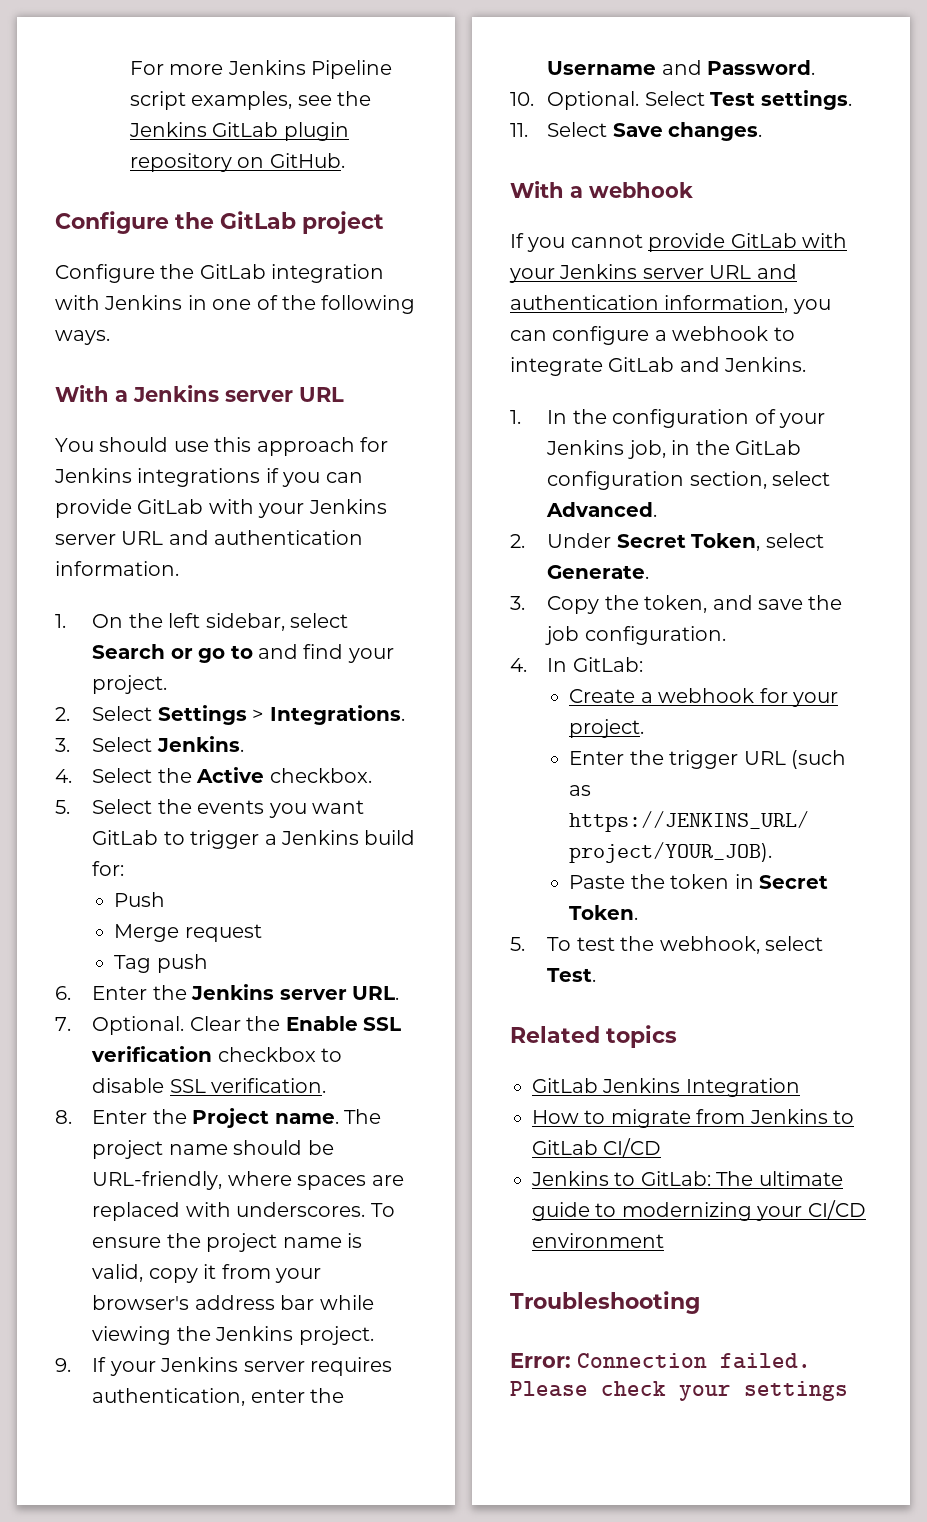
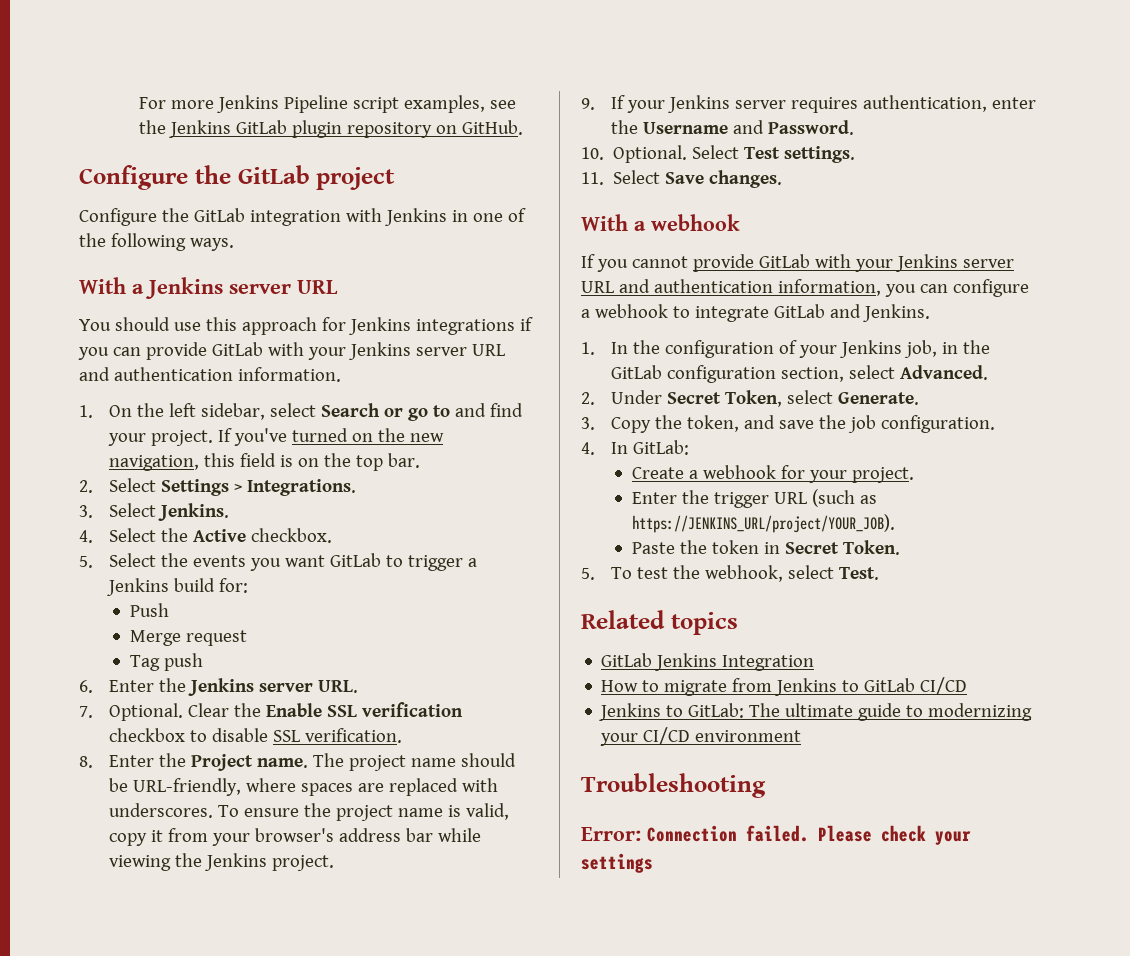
(168, 684) none -> [218,428,445,446] [109,453,421,471] If you've turned on the new navigation, this field is on the top bar.

